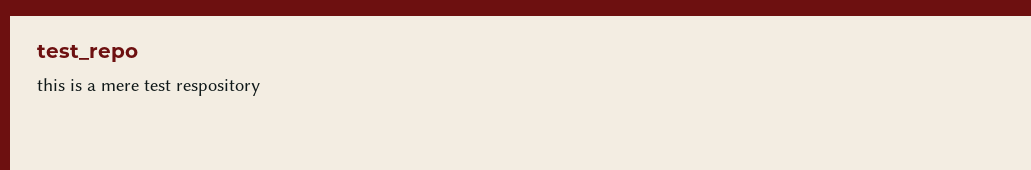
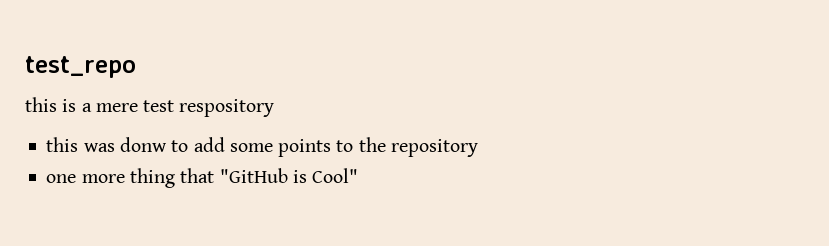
(260, 87) none -> [46,137,478,157] [46,168,359,188] // this was donw to add some points to the repository // one more thing that "GitHub is Cool"

